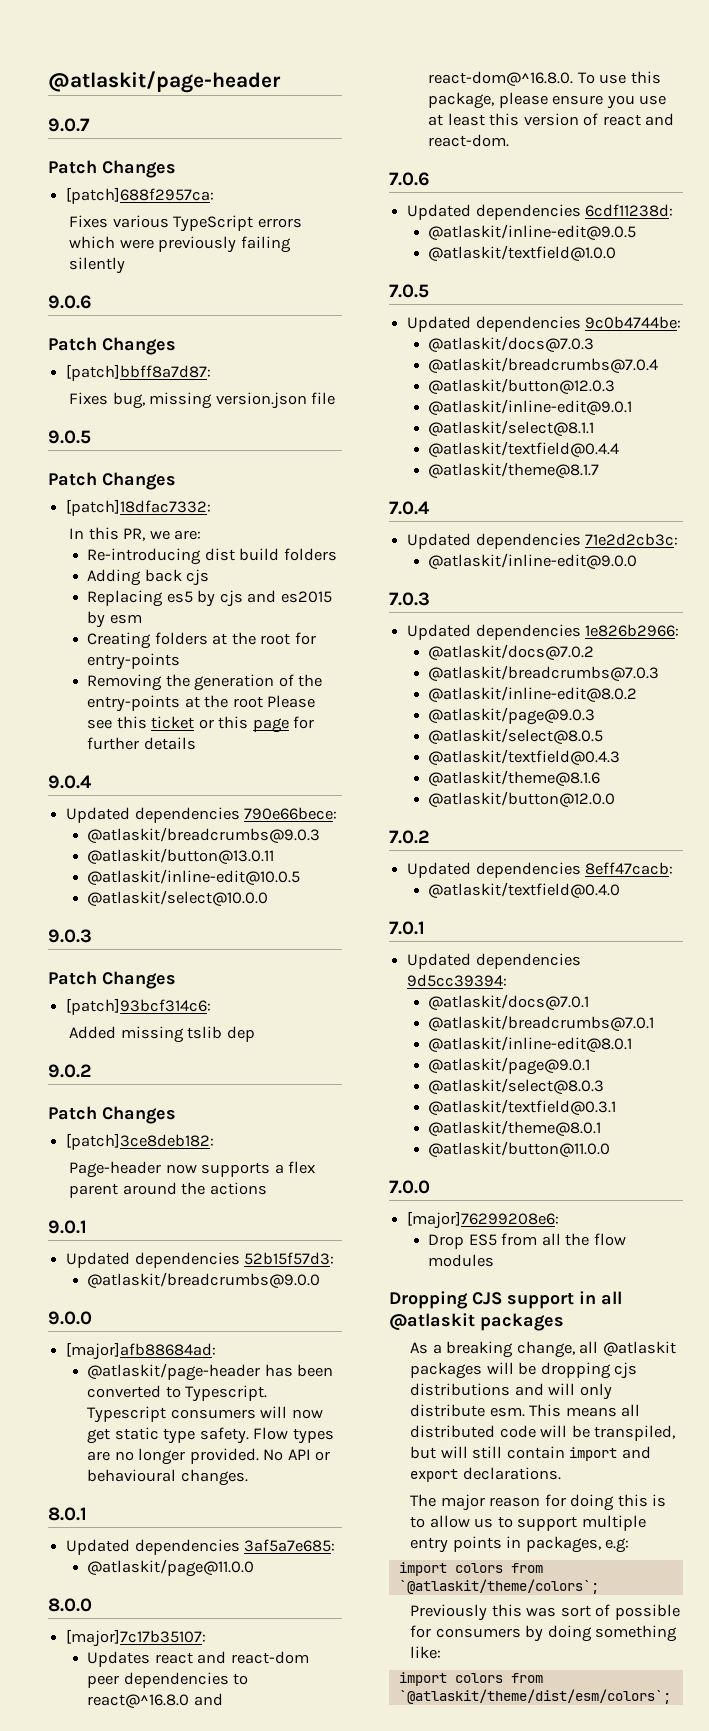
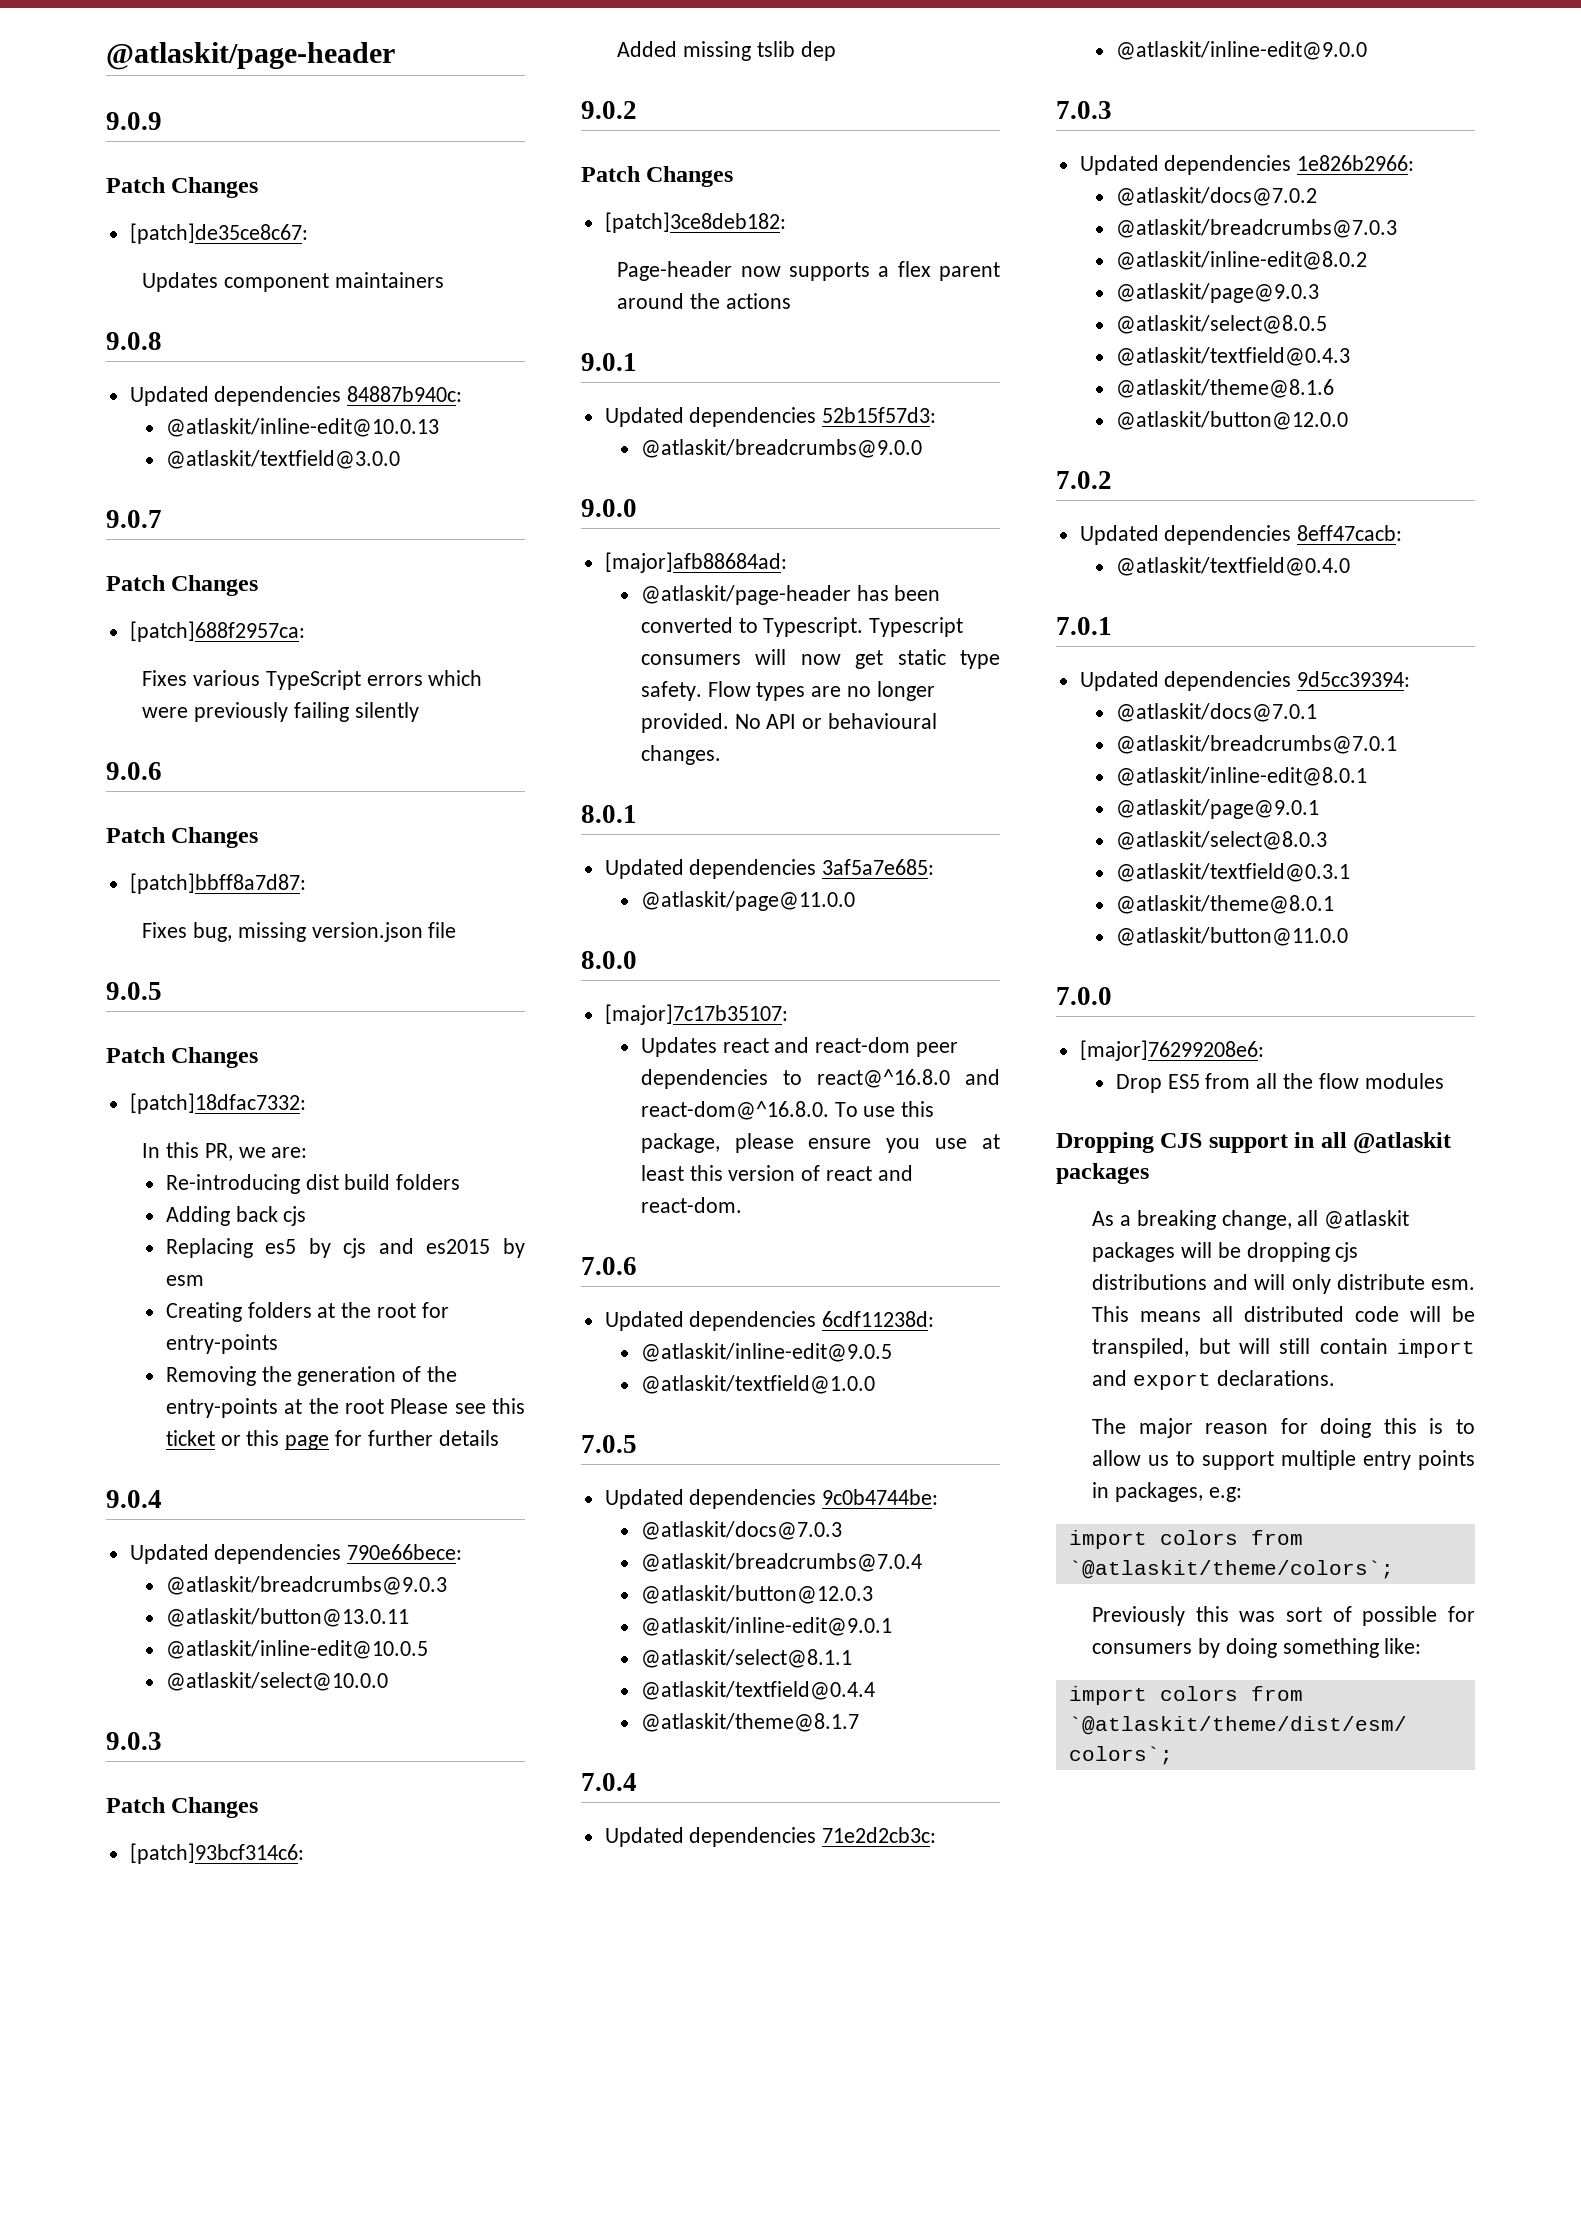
[48,71,281,93] @atlaskit/page-header -> [106,42,395,70] [106,112,162,130] [106,177,259,198] [129,223,308,244] [142,272,444,292] [106,332,162,350] [129,386,463,406] [165,418,439,437] [165,450,400,469] @atlaskit/page-header // 9.0.9 // Patch Changes // [patch]de35ce8c67: // Updates component maintainers // 9.0.8 // Updated dependencies 84887b940c: // @atlaskit/inline-edit@10.0.13 // @atlaskit/textfield@3.0.0

